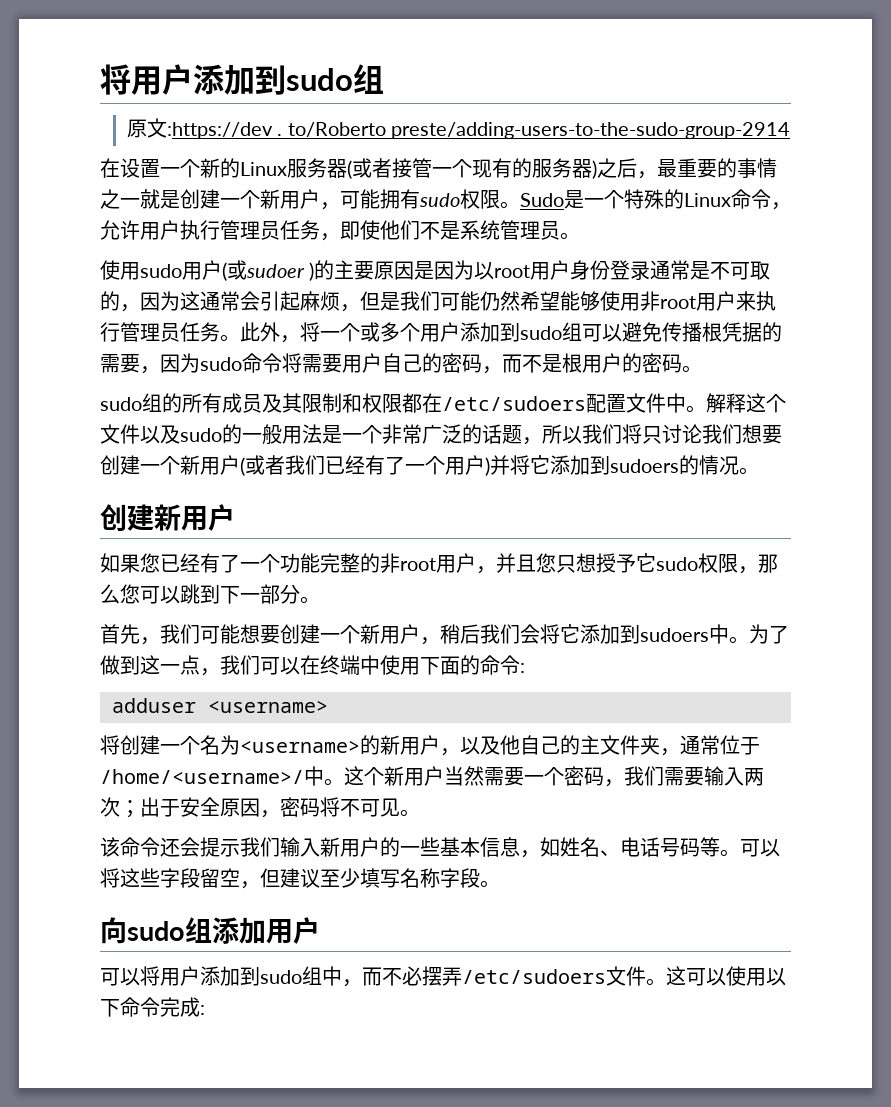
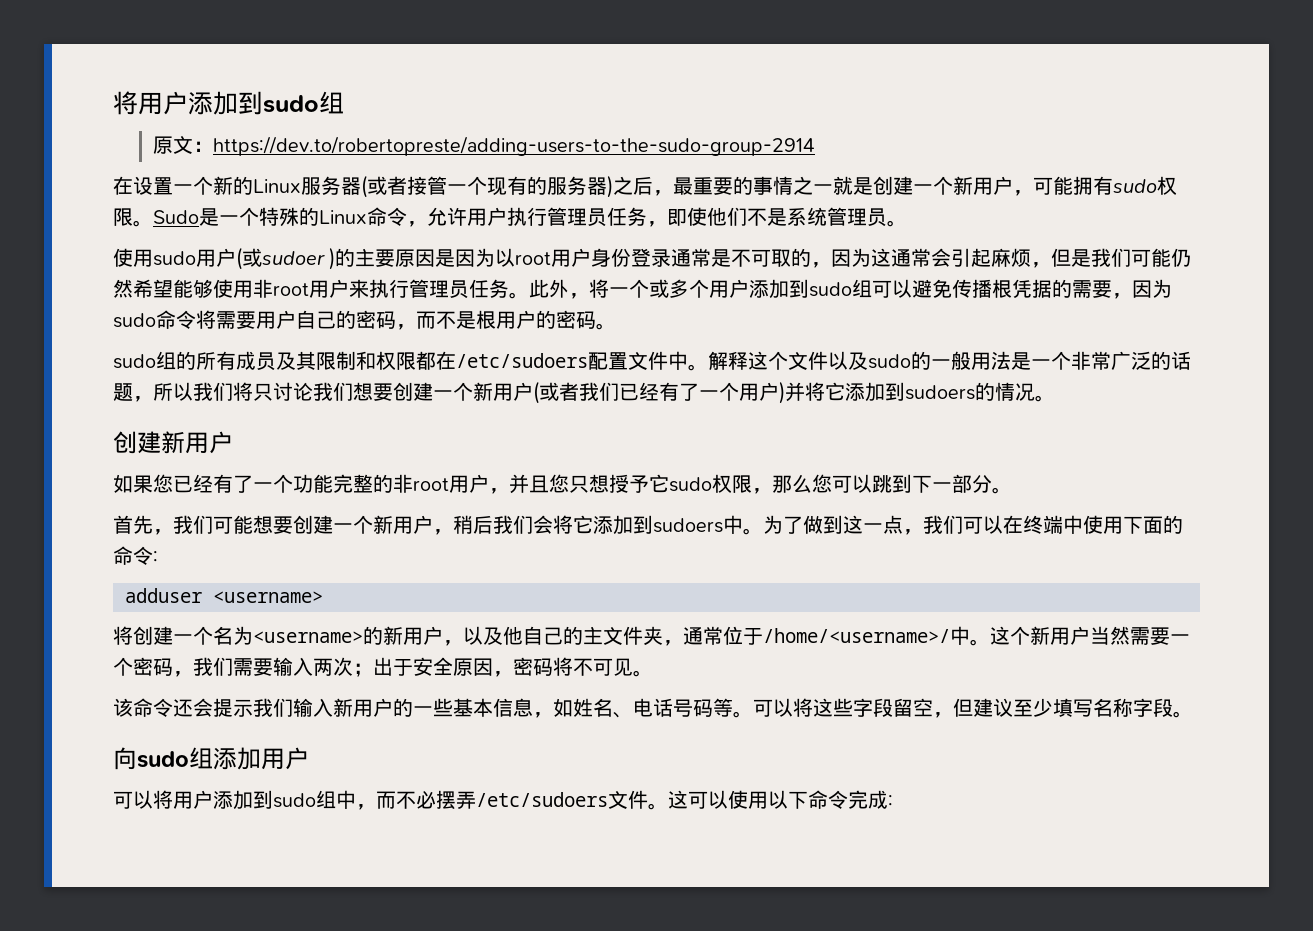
[166,122,791,139] :https://dev . to/Roberto preste/adding-users-to-the-sudo-group-2914 -> [192,136,815,156] ：https://dev.to/robertopreste/adding-users-to-the-sudo-group-2914

